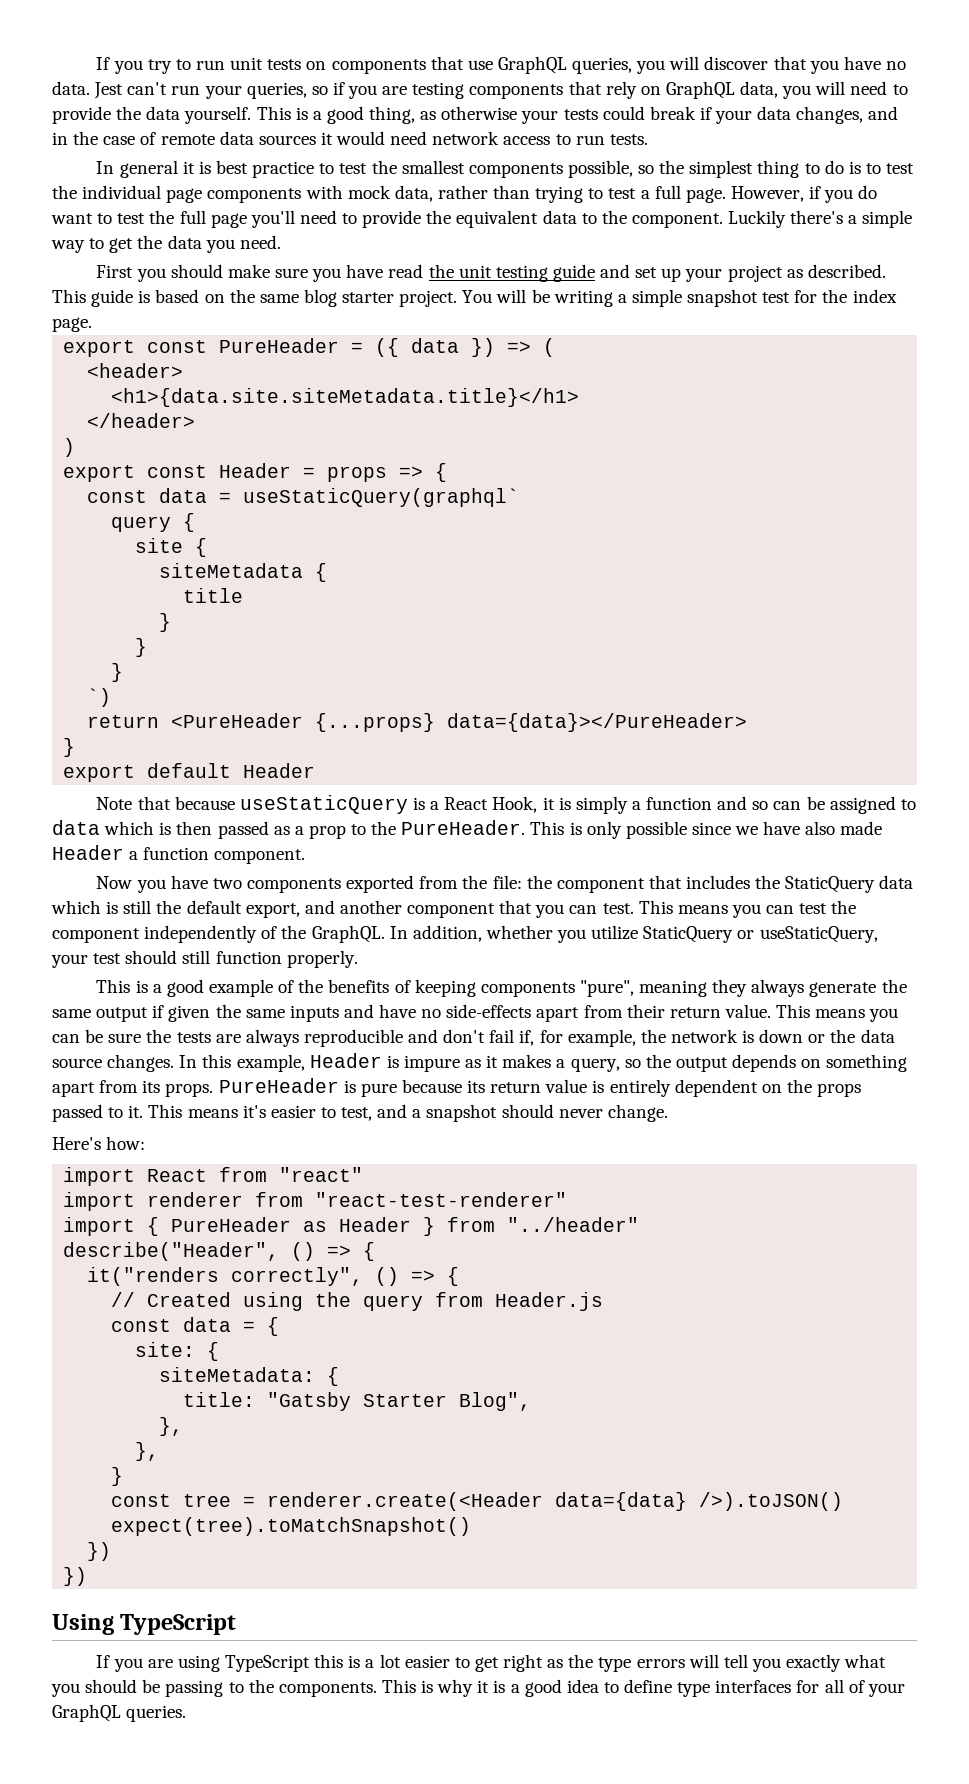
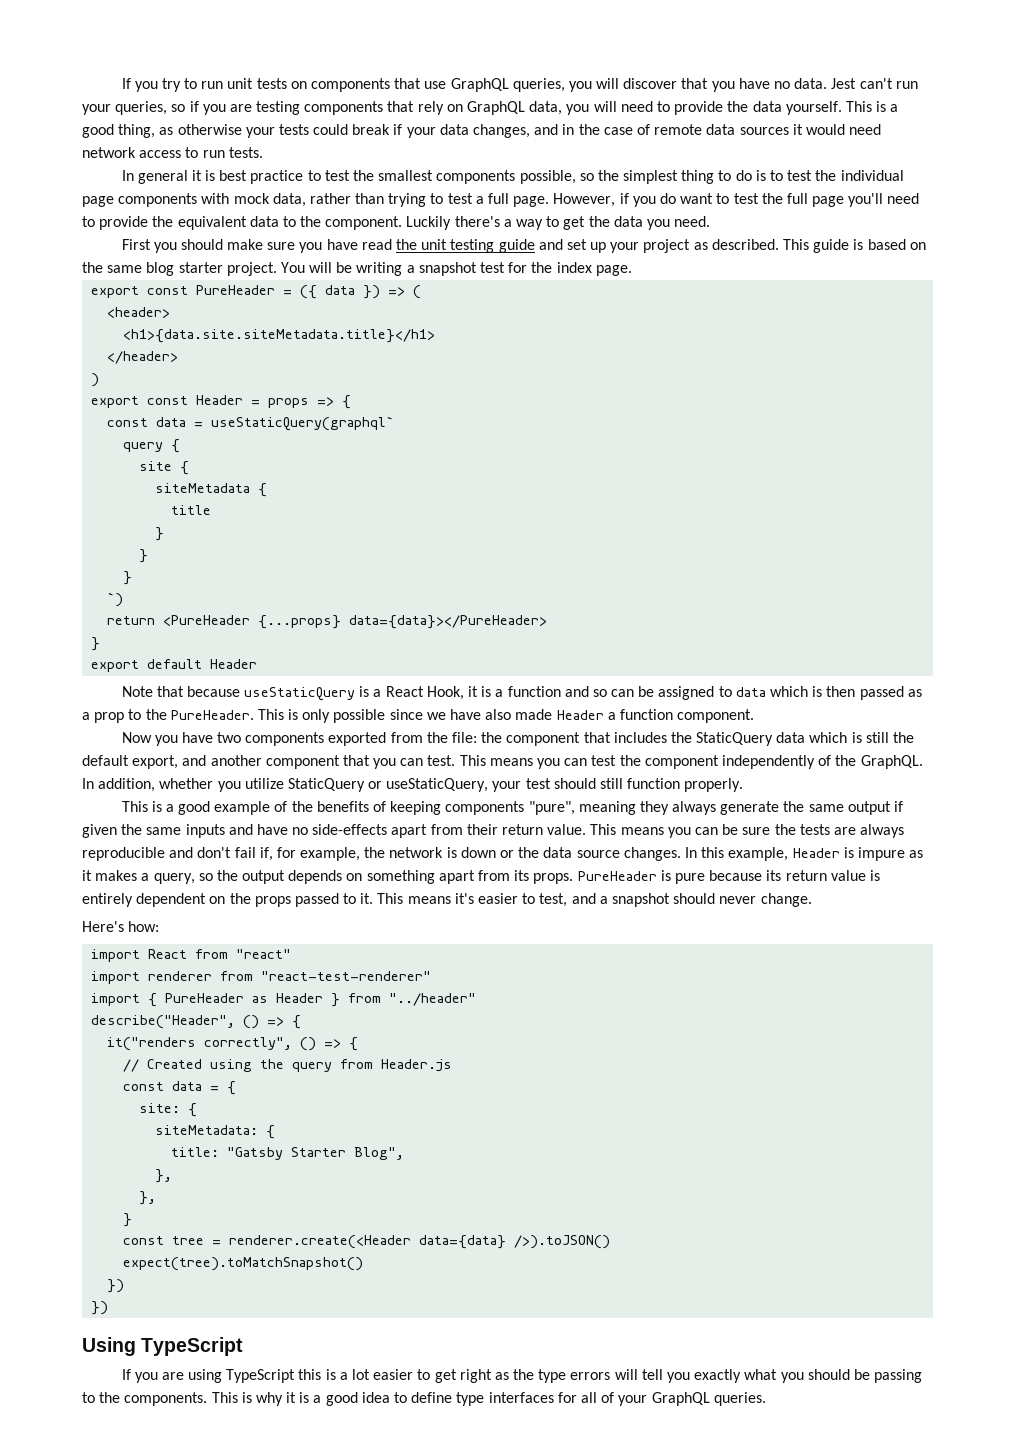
[862,210,913,228] simple -> (512, 223) none
[631,289,682,307] simple -> (415, 269) none
[575,796,628,814] simply -> (492, 691) none

